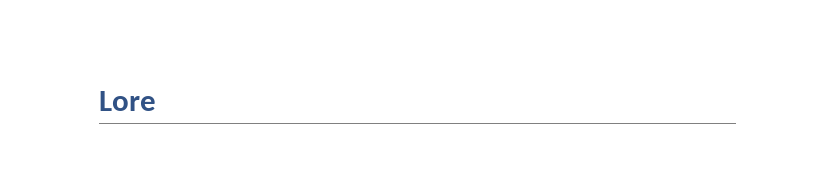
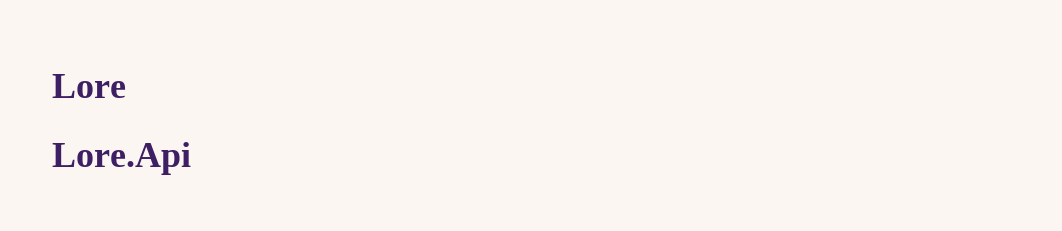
(156, 101) none -> [52,142,191,175] // Lore.Api

